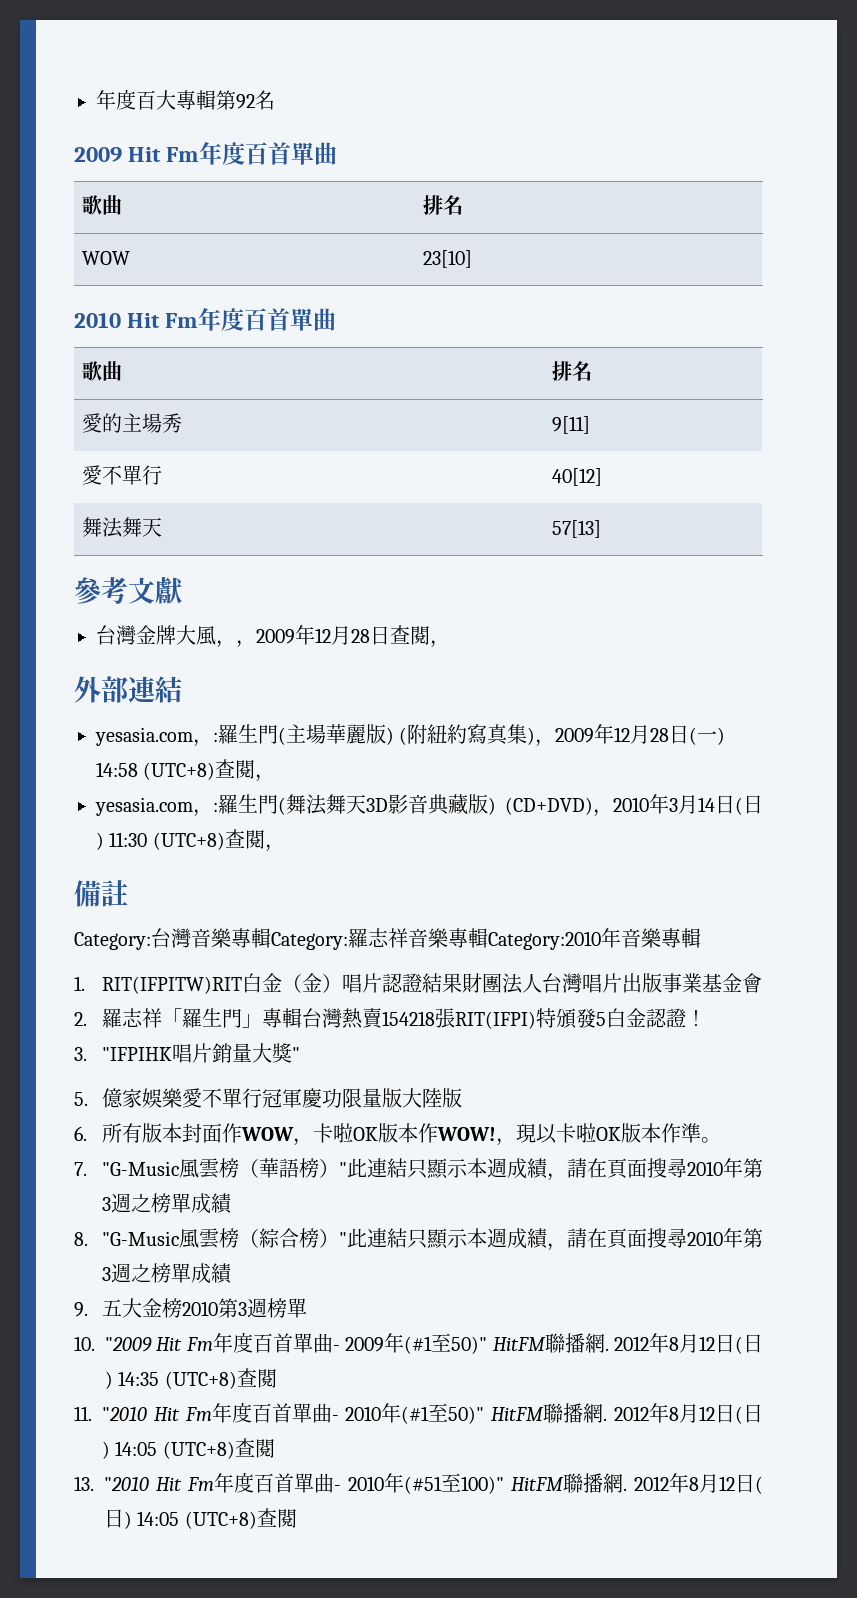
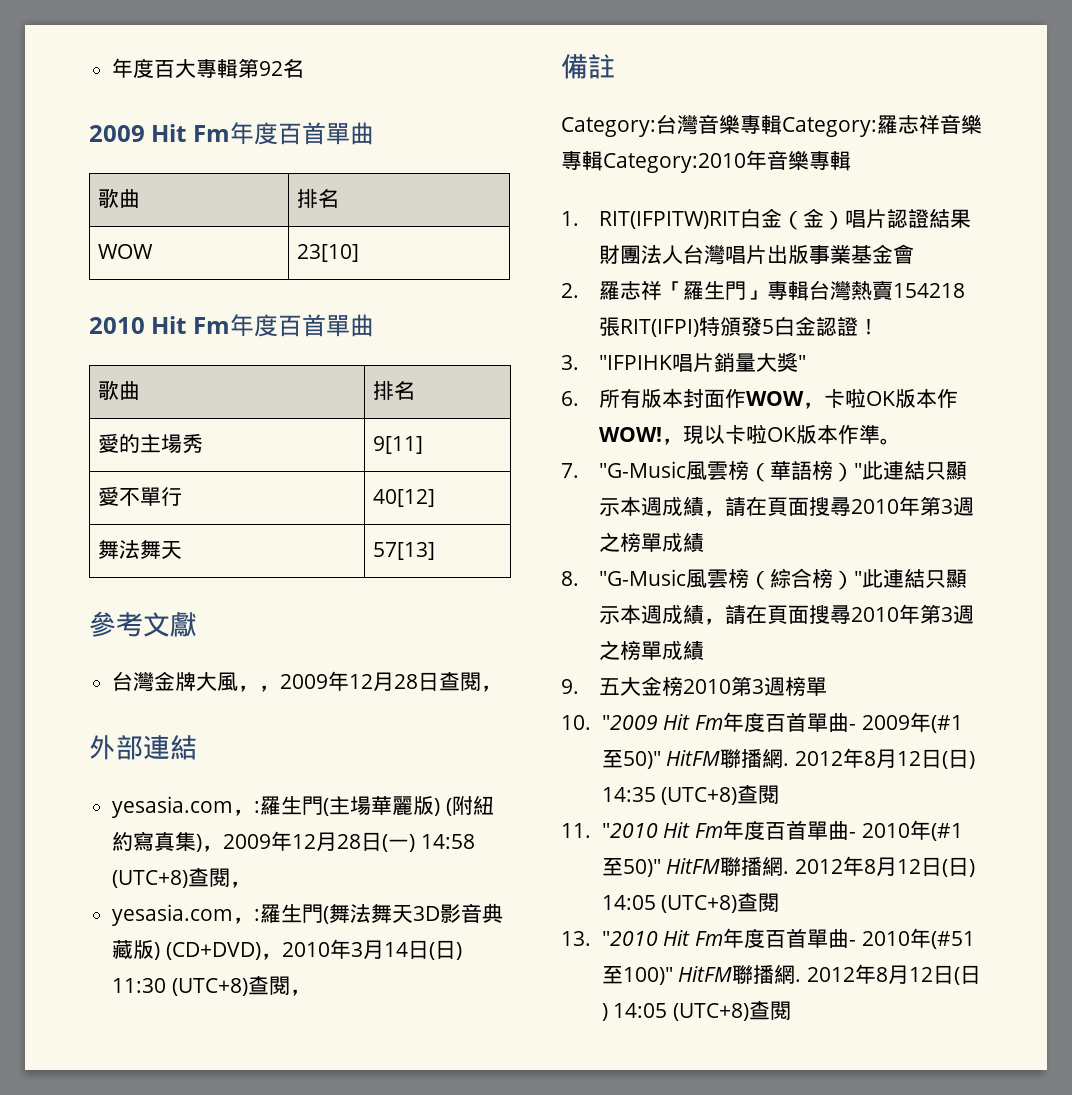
[74,1088,462,1108] // 5.億家娛樂愛不單行冠軍慶功限量版大陸版 -> (806, 362) none

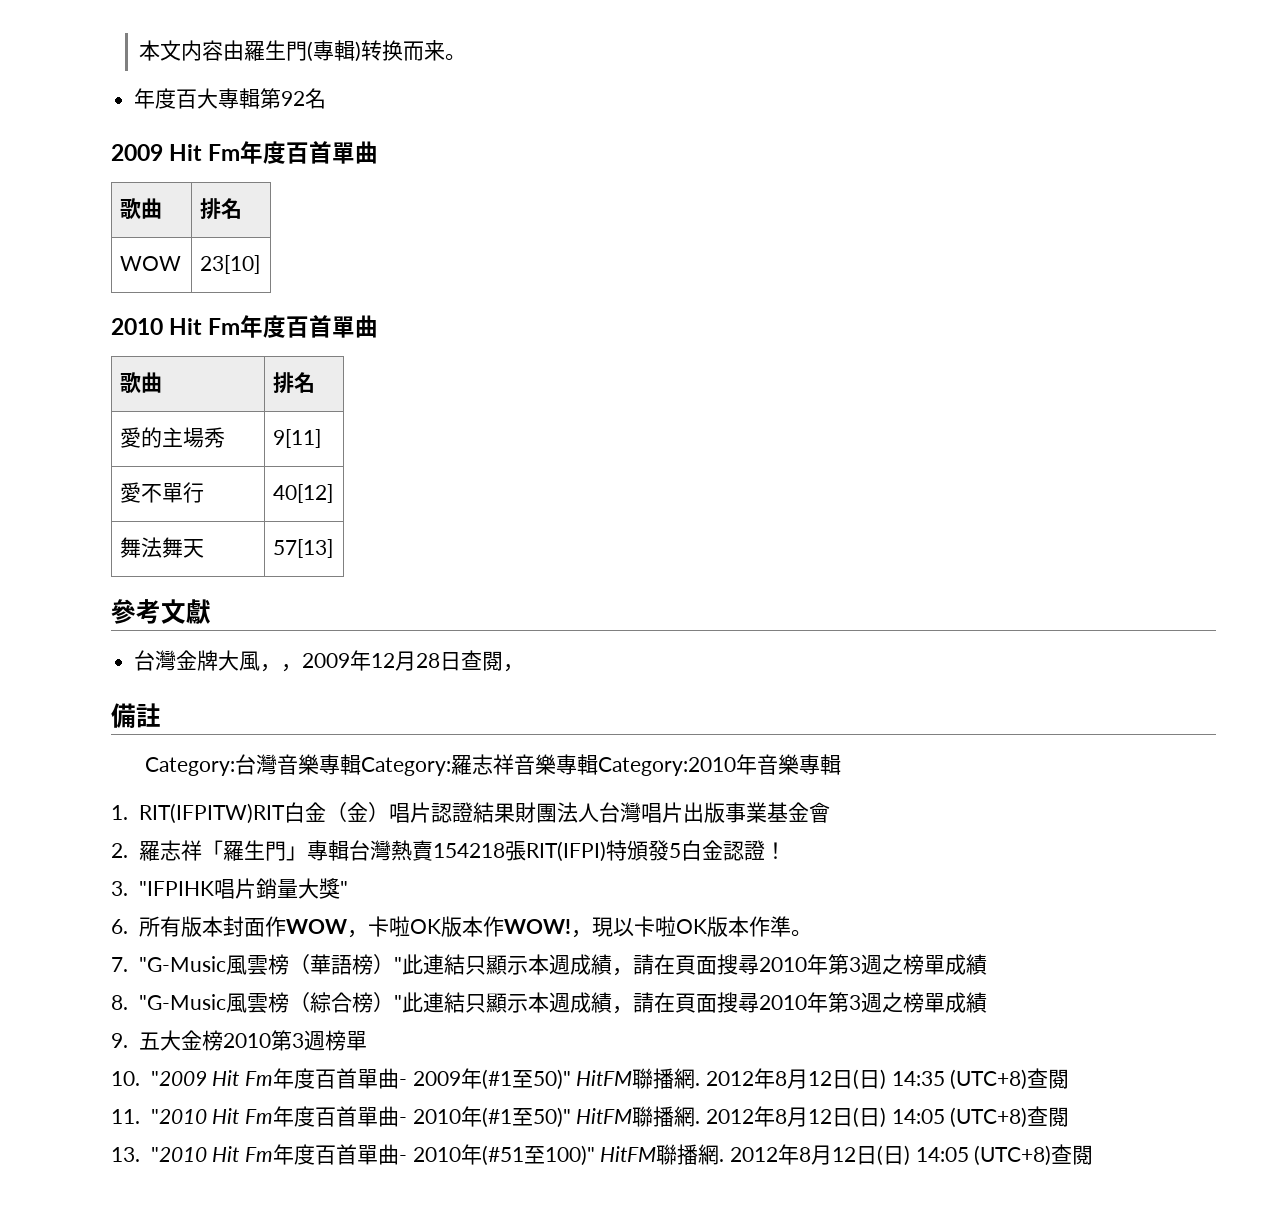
(112, 68) none -> [139,40,467,62] 本文内容由羅生門(專輯)转换而来。 //
[89,735,197,760] [112,795,494,818] [112,831,475,852] [112,867,252,888] [112,903,504,926] [112,939,462,960] [112,975,311,996] // 外部連結 // yesasia.com，:羅生門(主場華麗版) (附紐約寫真集)，2009年12月28日(一) 14:58 (UTC+8)查閱， // yesasia.com，:羅生門(舞法舞天3D影音典藏版) (CD+DVD)，2010年3月14日(日) 11:30 (UTC+8)查閱， -> (525, 668) none

